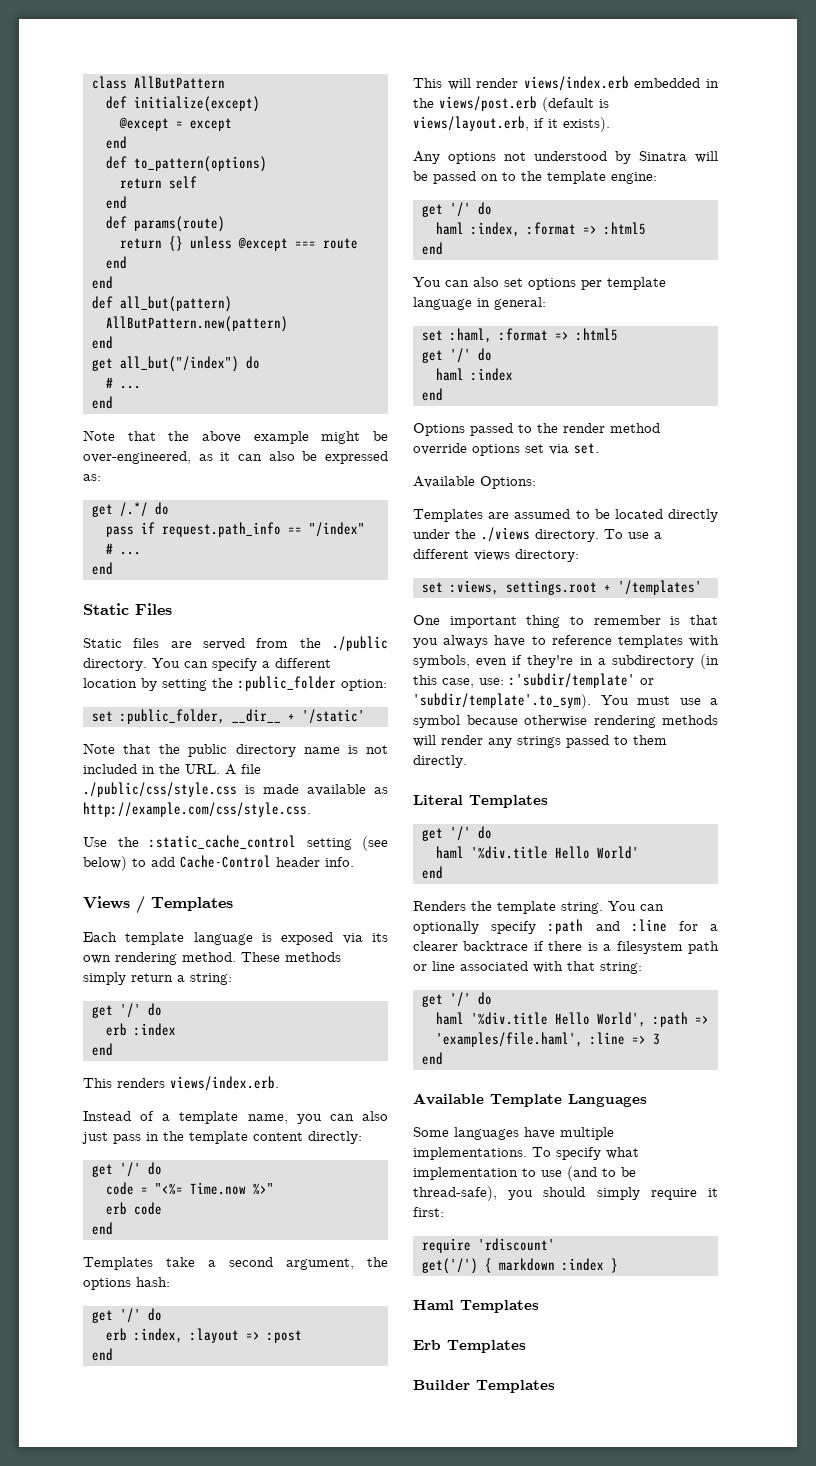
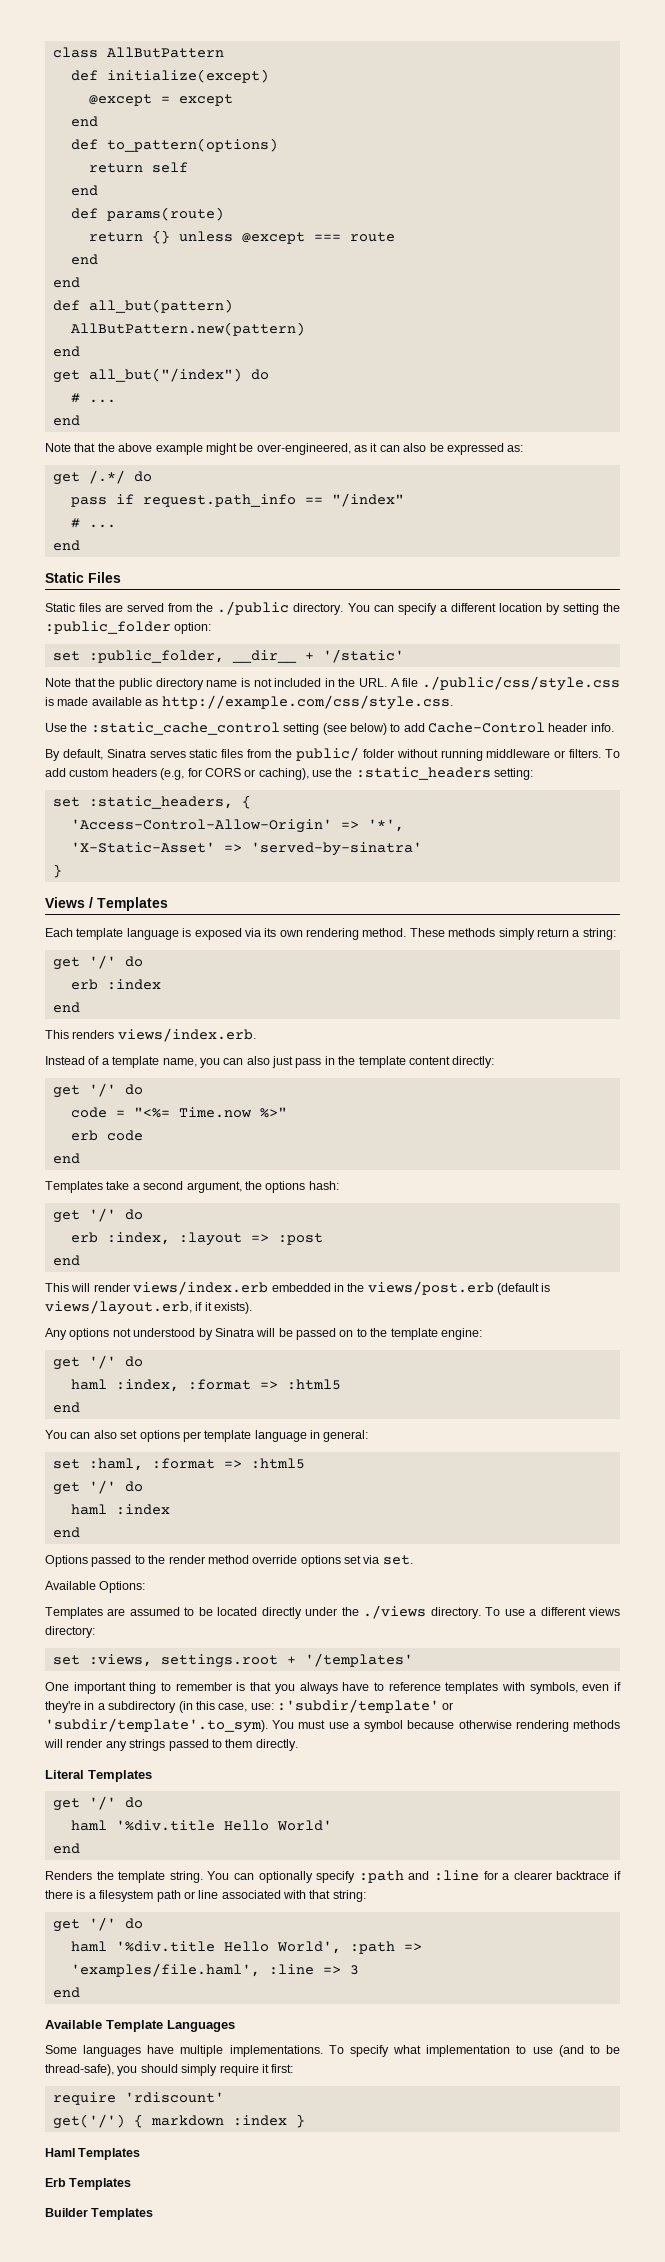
(354, 862) none -> [45,747,621,761] [45,767,534,780] [52,795,251,809] [70,819,404,833] [70,842,422,856] [52,864,62,878] // By default, Sinatra serves static files from the public/ folder without running middleware or filters. To add custom headers (e.g, for CORS or caching), use the :static_headers setting: // set :static_headers, { // 'Access-Control-Allow-Origin' => '*', // 'X-Static-Asset' => 'served-by-sinatra' // }

